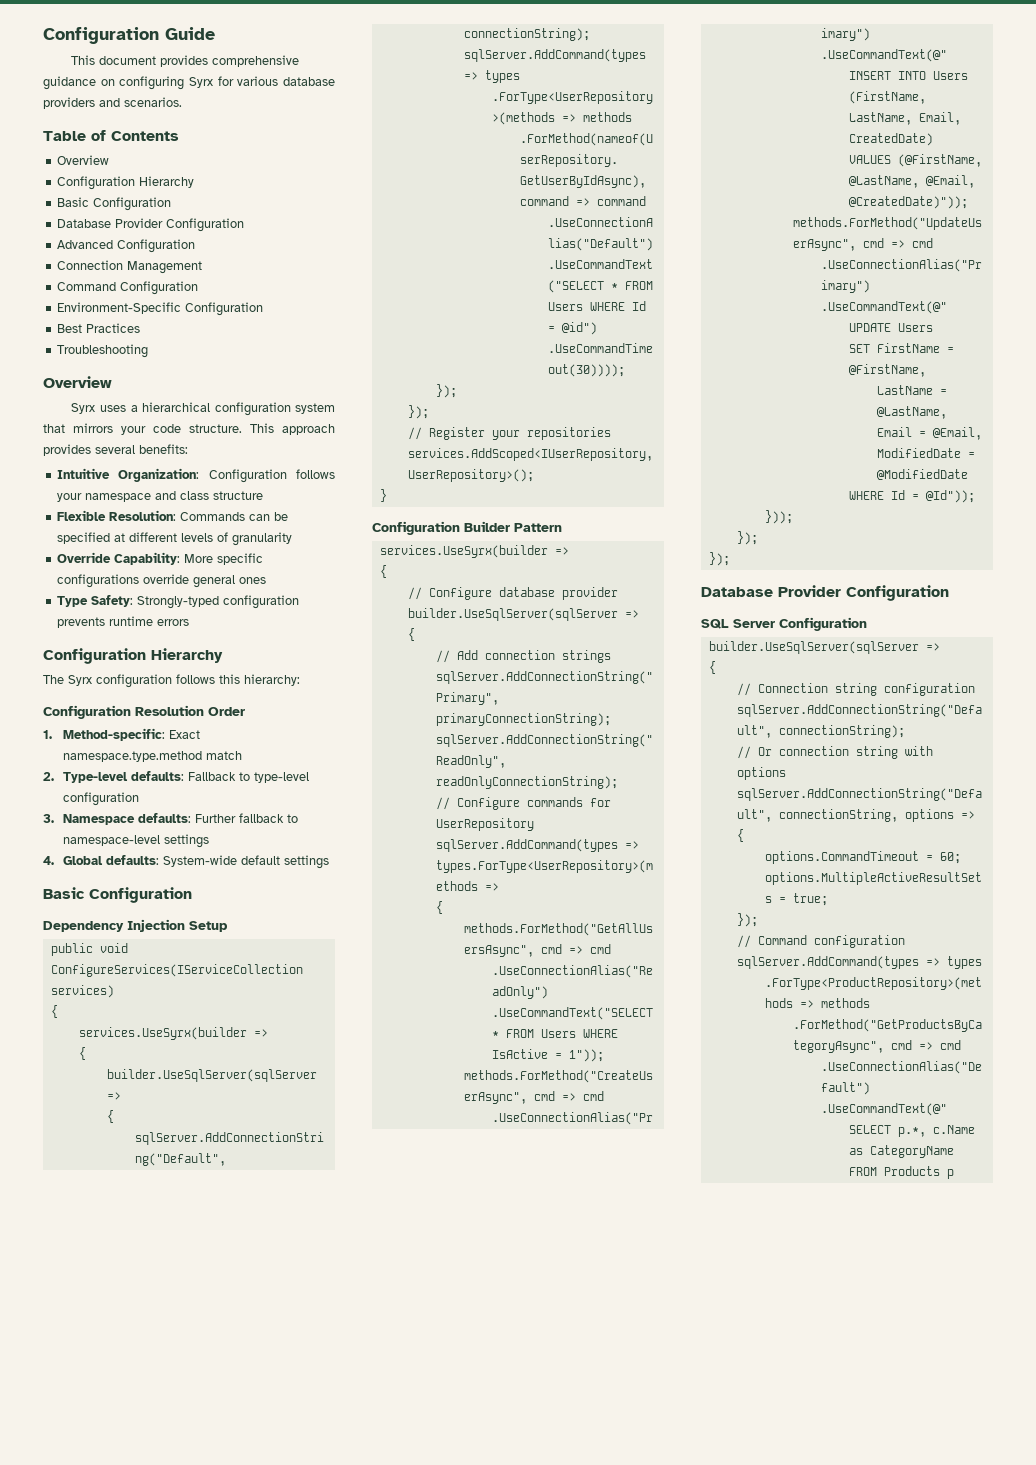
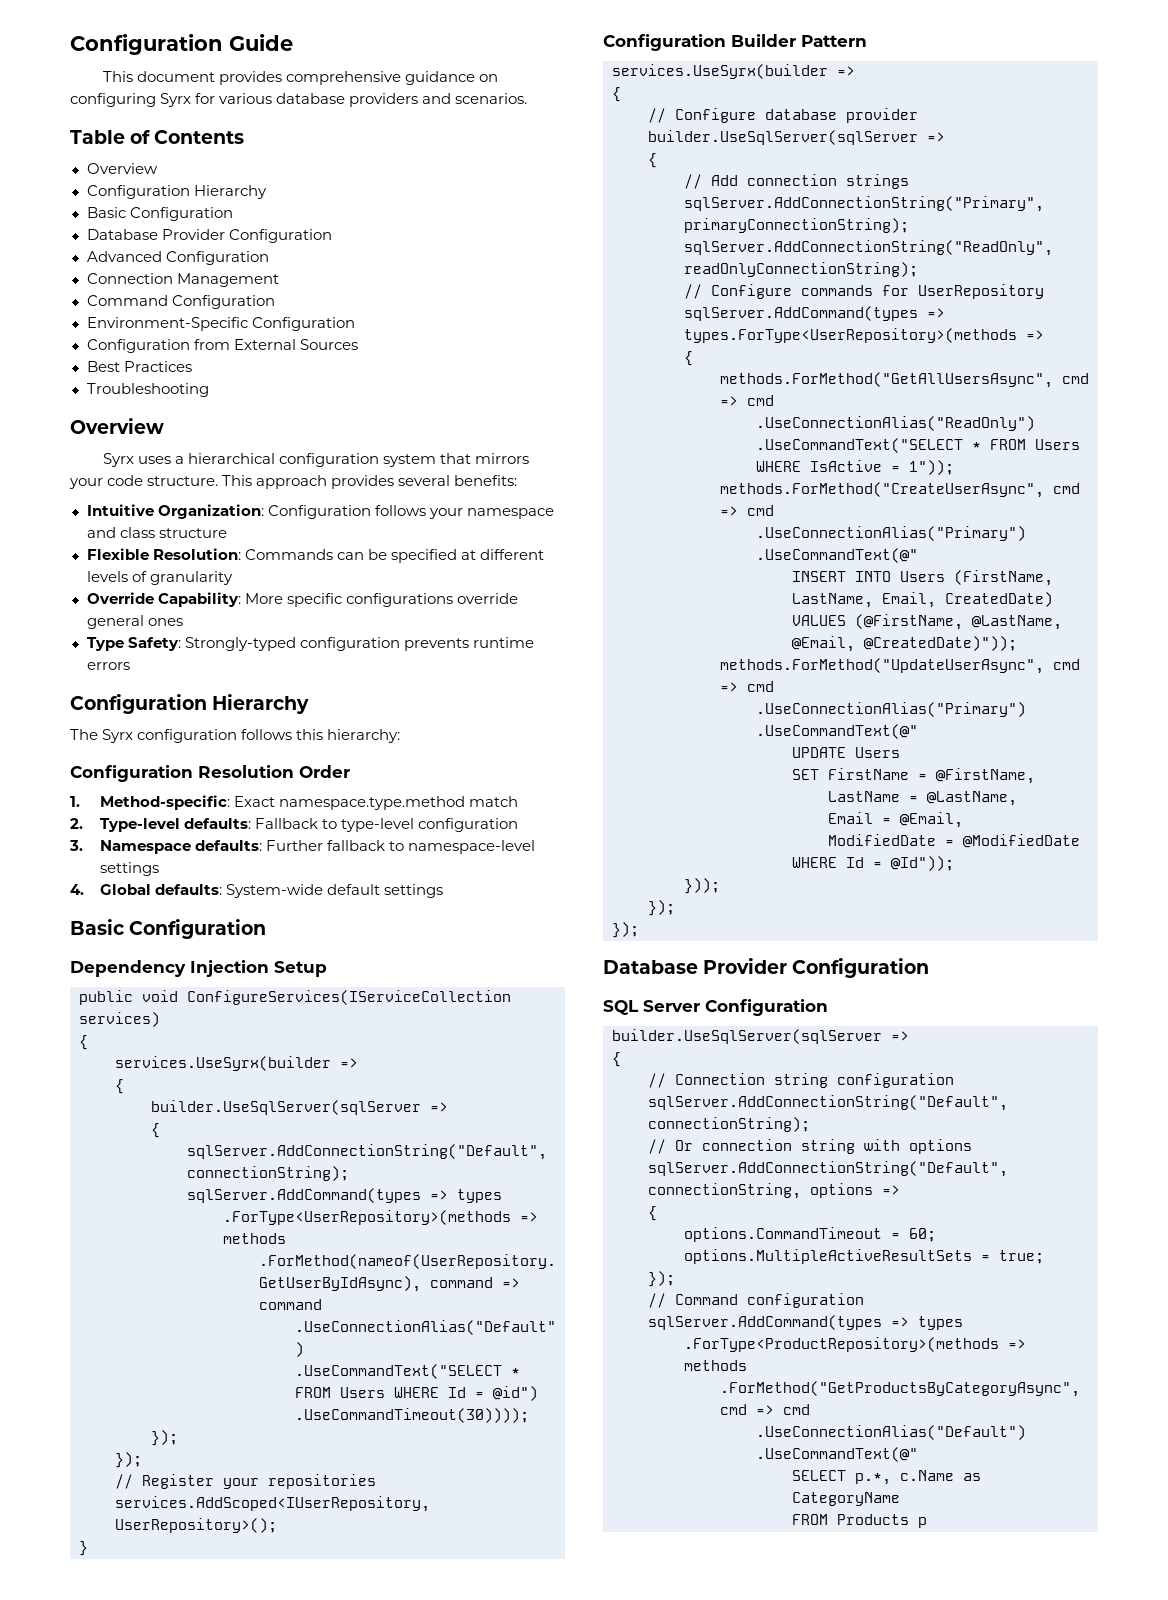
(263, 309) none -> [86,339,358,353] // Configuration from External Sources

